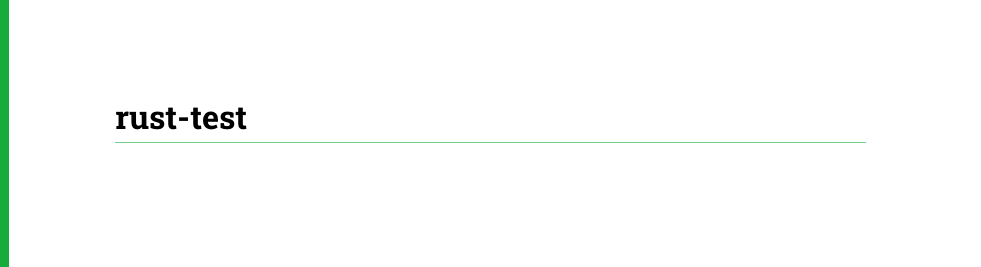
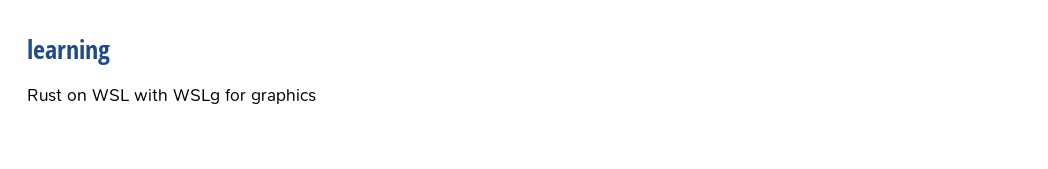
[115,107,247,130] rust-test -> [27,39,110,65] [27,88,316,104] learning // Rust on WSL with WSLg for graphics

